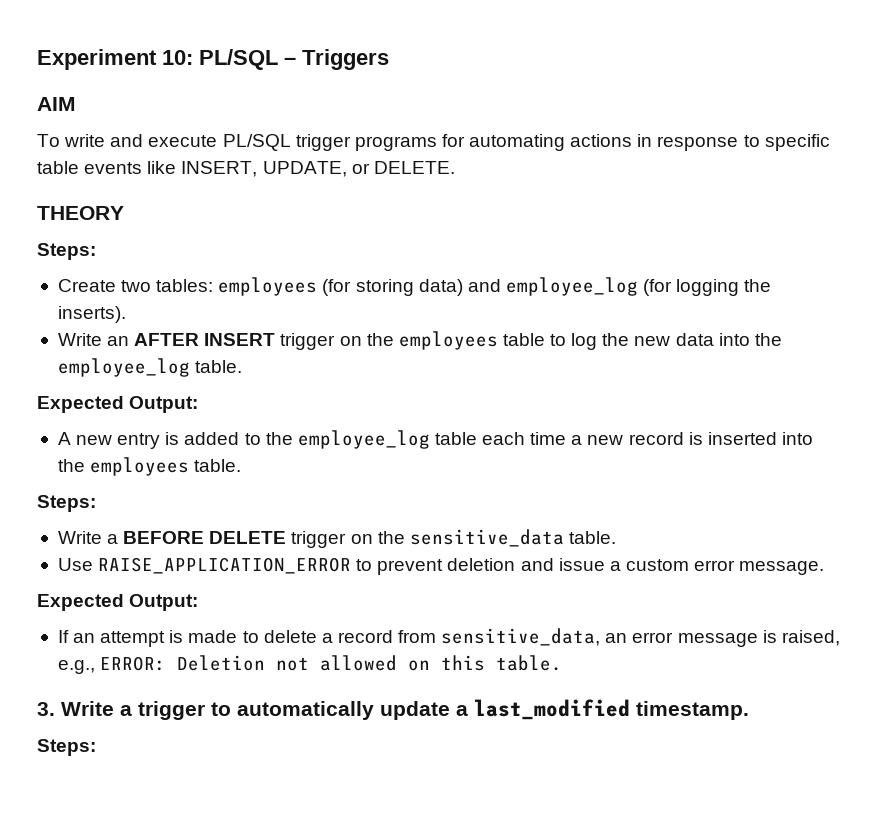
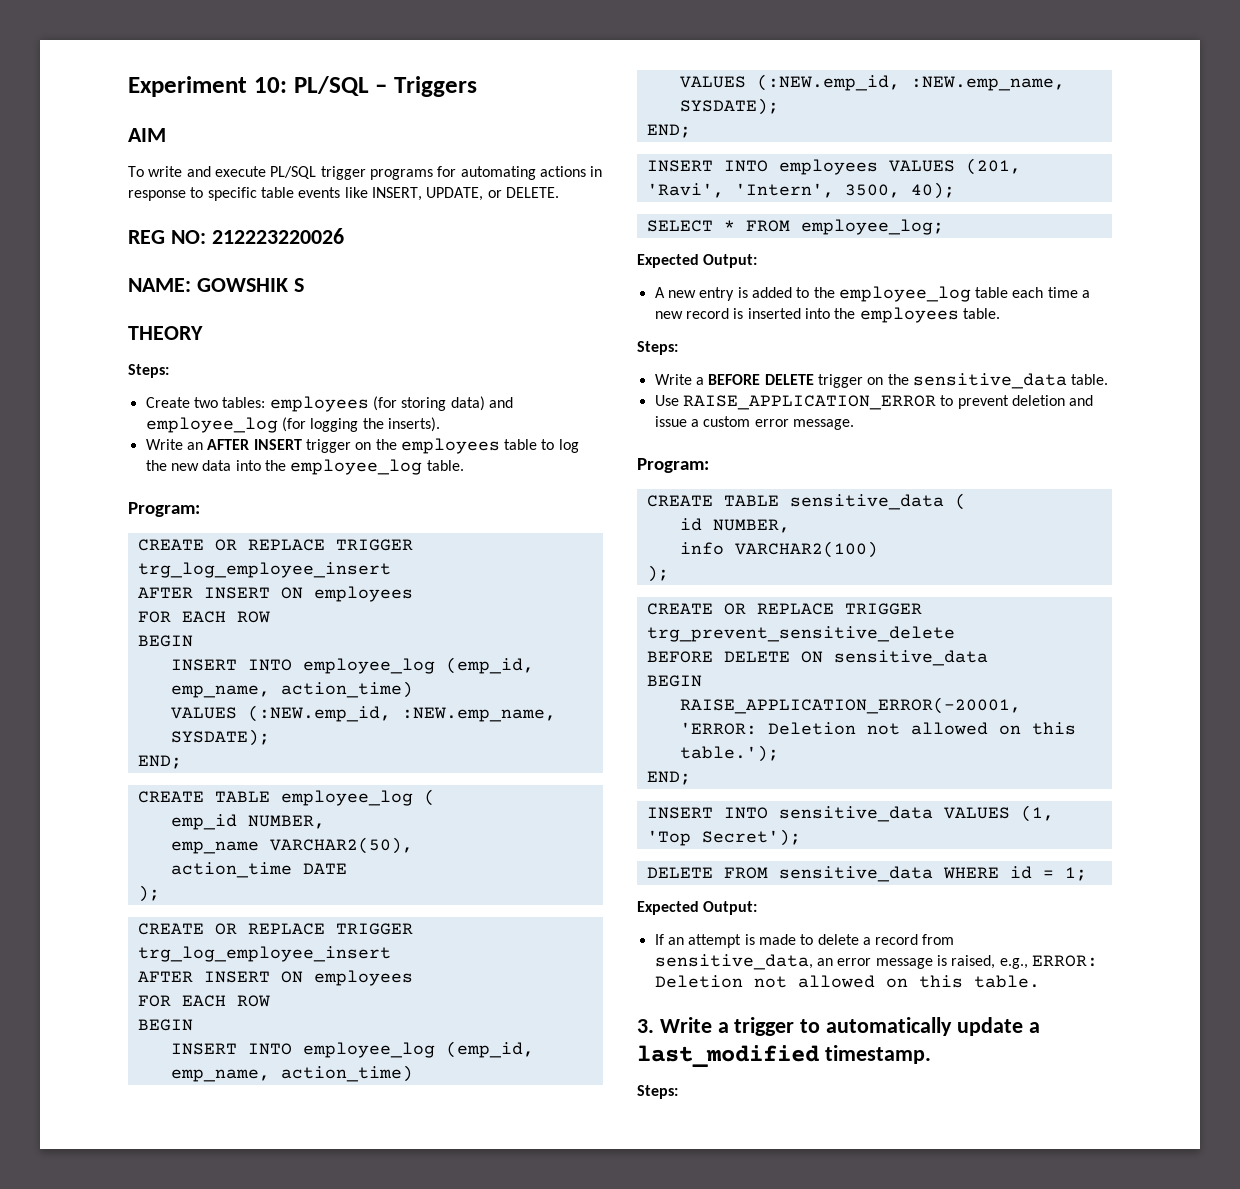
(455, 167) none -> [128,228,344,244] [128,278,304,292] // REG NO: 212223220026 // NAME: GOWSHIK S
(243, 366) none -> [128,502,200,517] [137,539,413,551] [137,562,391,578] [137,586,413,602] [137,611,270,623] [137,635,193,647] [170,657,534,674] [170,681,413,698] [170,705,556,722] [170,729,270,746] [137,755,182,769] [137,789,435,806] [170,814,325,830] [170,837,413,854] [170,862,347,878] [137,885,160,902] [137,923,413,935] [137,946,391,962] [137,970,413,986] [137,995,270,1007] [137,1019,193,1031] [170,1041,534,1058] [170,1065,413,1082] [679,74,1065,91] [679,98,779,115] [646,124,691,138] [646,158,1021,175] [646,182,955,199] [646,219,944,235] // Program: // CREATE OR REPLACE TRIGGER trg_log_employee_insert // AFTER INSERT ON employees // FOR EACH ROW // BEGIN // INSERT INTO employee_log (emp_id, emp_name, action_time) // VALUES (:NEW.emp_id, :NEW.emp_name, SYSDATE); // END; // CREATE TABLE employee_log ( // emp_id NUMBER, // emp_name VARCHAR2(50), // action_time DATE // ); // CREATE OR REPLACE TRIGGER trg_log_employee_insert // AFTER INSERT ON employees // FOR EACH ROW // BEGIN // INSERT INTO employee_log (emp_id, emp_name, action_time) // VALUES (:NEW.emp_id, :NEW.emp_name, SYSDATE); // END; // INSERT INTO employees VALUES (201, 'Ravi', 'Intern', 3500, 40); // SELECT * FROM employee_log;
(825, 568) none -> [637,458,709,473] [646,493,966,510] [679,518,790,533] [679,541,878,558] [646,565,669,582] [646,603,922,615] [646,626,955,642] [646,650,988,666] [646,675,702,687] [679,697,1021,714] [679,722,1076,735] [679,745,779,762] [646,771,691,785] [646,805,1054,822] [646,829,801,846] [646,866,1087,882] // Program: // CREATE TABLE sensitive_data ( // id NUMBER, // info VARCHAR2(100) // ); // CREATE OR REPLACE TRIGGER trg_prevent_sensitive_delete // BEFORE DELETE ON sensitive_data // BEGIN // RAISE_APPLICATION_ERROR(-20001, 'ERROR: Deletion not allowed on this table.'); // END; // INSERT INTO sensitive_data VALUES (1, 'Top Secret'); // DELETE FROM sensitive_data WHERE id = 1;

